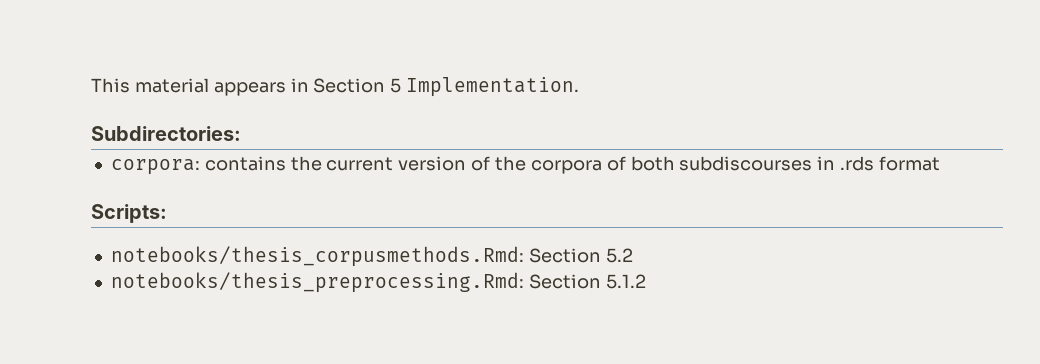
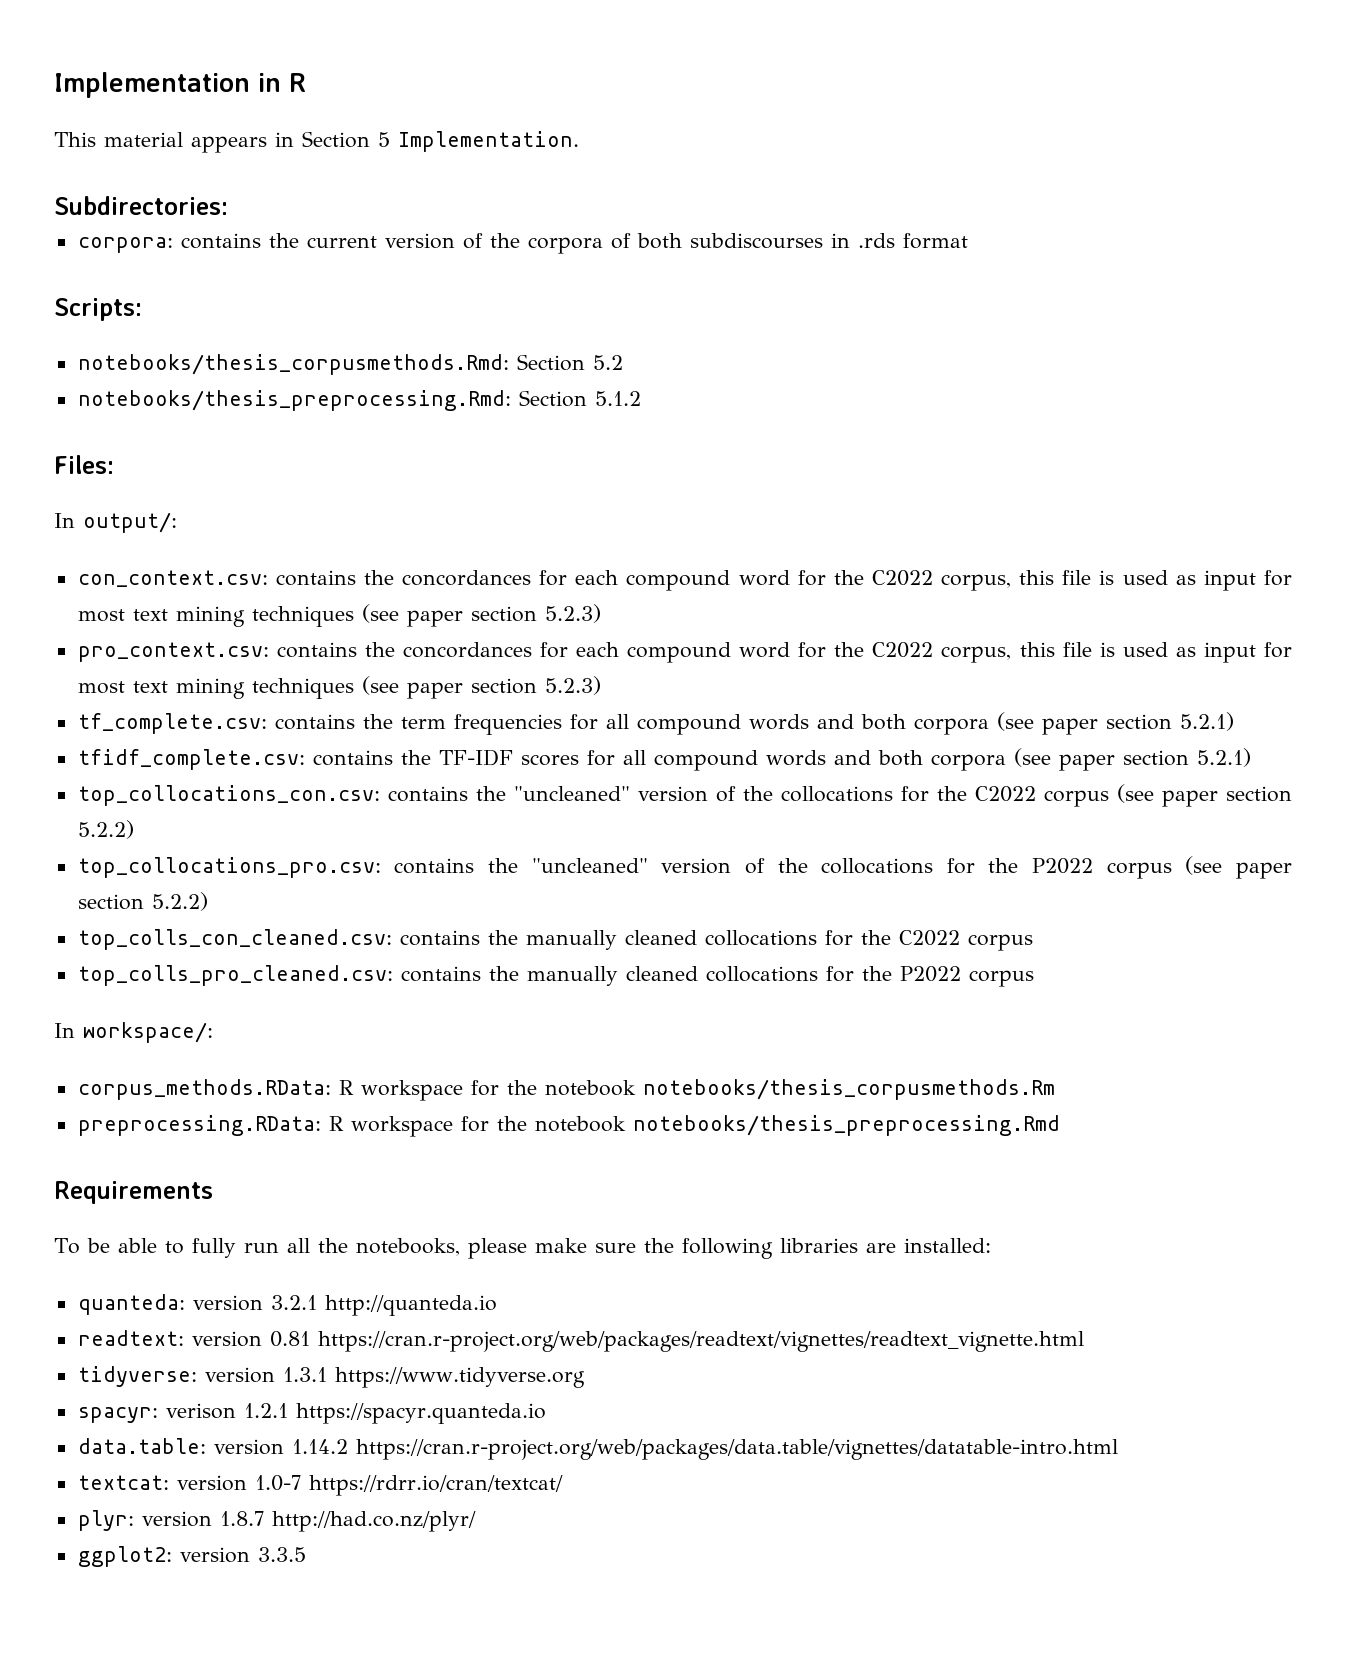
(91, 85) none -> [54,72,306,98] Implementation in R //
(646, 281) none -> [54,455,114,474] [54,512,177,533] [77,570,1292,591] [77,604,601,627] [77,642,1293,663] [77,676,601,699] [77,712,1234,735] [77,748,1251,771] [77,784,1292,807] [77,820,134,839] [77,856,1292,879] [77,892,208,911] [77,929,1033,951] [77,965,1034,987] [54,1022,213,1043] [77,1079,1055,1101] [77,1115,1060,1137] [54,1181,213,1204] [54,1238,991,1259] [77,1294,497,1316] [77,1330,1084,1352] [77,1366,585,1388] [77,1403,546,1424] [77,1438,1118,1460] [77,1475,563,1496] [77,1510,476,1532] [77,1546,306,1567] // Files: // In output/: // con_context.csv: contains the concordances for each compound word for the C2022 corpus, this file is used as input for most text mining techniques (see paper section 5.2.3) // pro_context.csv: contains the concordances for each compound word for the C2022 corpus, this file is used as input for most text mining techniques (see paper section 5.2.3) // tf_complete.csv: contains the term frequencies for all compound words and both corpora (see paper section 5.2.1) // tfidf_complete.csv: contains the TF-IDF scores for all compound words and both corpora (see paper section 5.2.1) // top_collocations_con.csv: contains the "uncleaned" version of the collocations for the C2022 corpus (see paper section 5.2.2) // top_collocations_pro.csv: contains the "uncleaned" version of the collocations for the P2022 corpus (see paper section 5.2.2) // top_colls_con_cleaned.csv: contains the manually cleaned collocations for the C2022 corpus // top_colls_pro_cleaned.csv: contains the manually cleaned collocations for the P2022 corpus // In workspace/: // corpus_methods.RData: R workspace for the notebook notebooks/thesis_corpusmethods.Rm // preprocessing.RData: R workspace for the notebook notebooks/thesis_preprocessing.Rmd // Requirements // To be able to fully run all the notebooks, please make sure the following libraries are installed: // quanteda: version 3.2.1 http://quanteda.io // readtext: version 0.81 https://cran.r-project.org/web/packages/readtext/vignettes/readtext_vignette.html // tidyverse: version 1.3.1 https://www.tidyverse.org // spacyr: verison 1.2.1 https://spacyr.quanteda.io // data.table: version 1.14.2 https://cran.r-project.org/web/packages/data.table/vignettes/datatable-intro.html // textcat: version 1.0-7 https://rdrr.io/cran/textcat/ // plyr: version 1.8.7 http://had.co.nz/plyr/ // ggplot2: version 3.3.5

